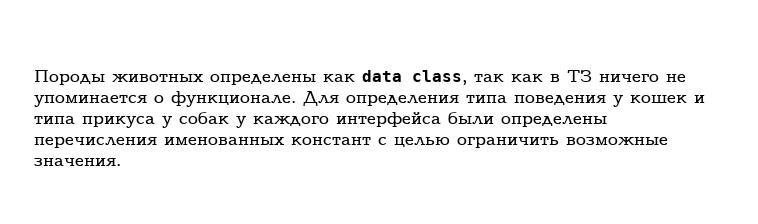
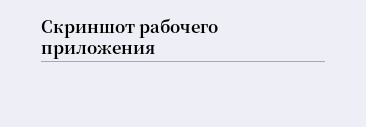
[34,70,686,85] [34,91,705,107] [34,112,607,128] [34,137,668,148] [34,158,121,166] Породы животных определены как data class, так как в ТЗ ничего не упоминается о функционале. Для определения типа поведения у кошек и типа прикуса у собак у каждого интерфейса были определены перечисления именованных констант с целью ограничить возможные значения. -> [41,18,219,38] [41,45,155,59] Скриншот рабочего приложения

